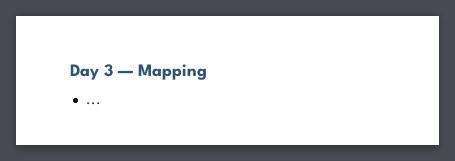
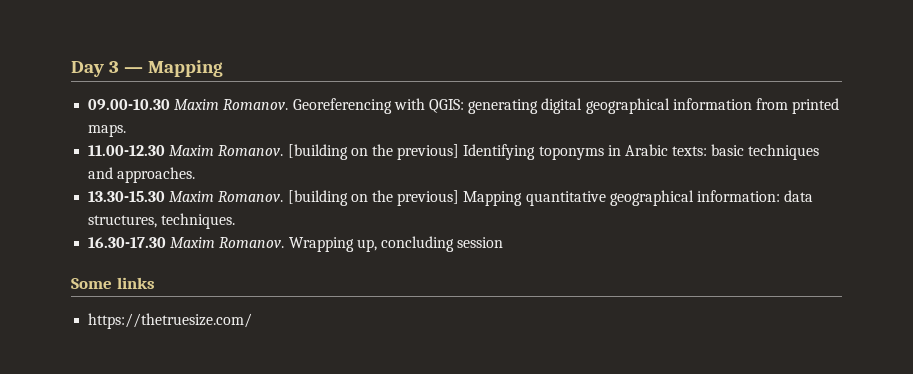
[85,102,101,105] ... -> [88,98,840,114] [88,124,127,137] [88,144,820,160] [88,167,196,183] [88,190,814,206] [88,213,236,229] [88,236,504,252] [71,277,155,289] [88,313,253,329] 09.00-10.30 Maxim Romanov. Georeferencing with QGIS: generating digital geographical information from printed maps. // 11.00-12.30 Maxim Romanov. [building on the previous] Identifying toponyms in Arabic texts: basic techniques and approaches. // 13.30-15.30 Maxim Romanov. [building on the previous] Mapping quantitative geographical information: data structures, techniques. // 16.30-17.30 Maxim Romanov. Wrapping up, concluding session // Some links // https://thetruesize.com/

